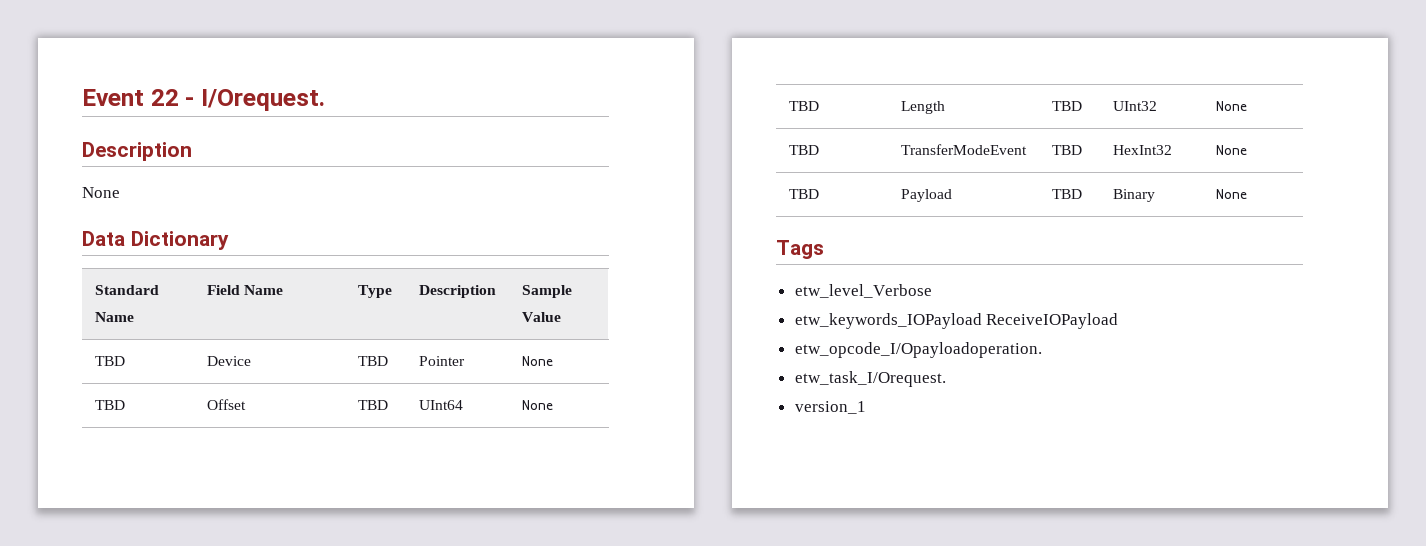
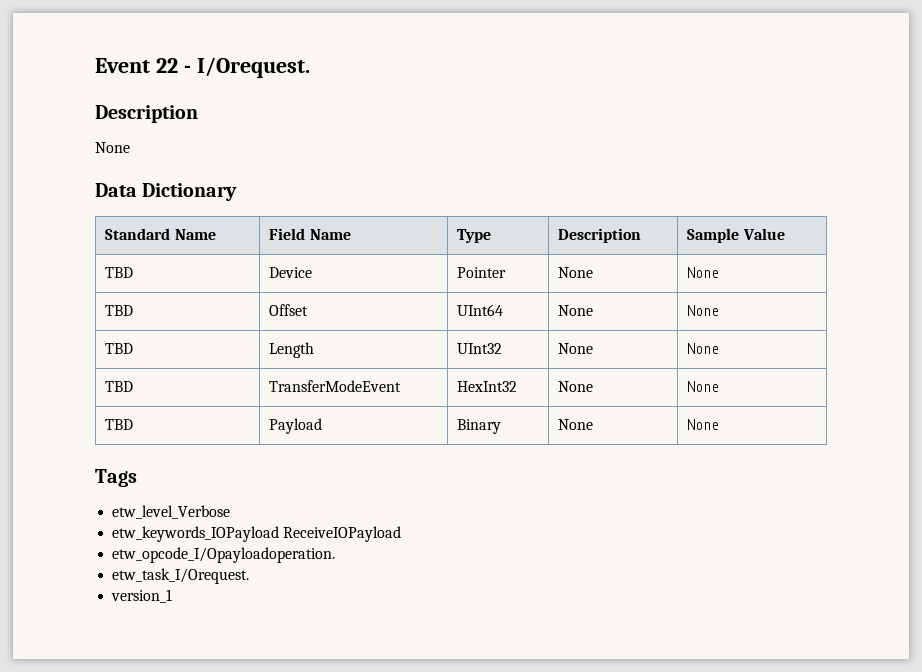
[357,356,388,366] [418,356,465,366] TBD | Pointer -> [457,267,507,278] [558,267,594,278] Pointer | None
[357,400,388,410] [418,400,463,410] TBD | UInt64 -> [457,304,504,316] [558,305,594,316] UInt64 | None
[1051,101,1082,111] [1112,101,1157,111] TBD | UInt32 -> [457,343,503,354] [558,343,594,354] UInt32 | None
[1051,145,1082,155] [1112,145,1172,155] TBD | HexInt32 -> [457,381,518,392] [558,381,594,392] HexInt32 | None
[1051,189,1082,199] [1112,189,1155,202] TBD | Binary -> [457,419,502,434] [558,419,594,430] Binary | None

